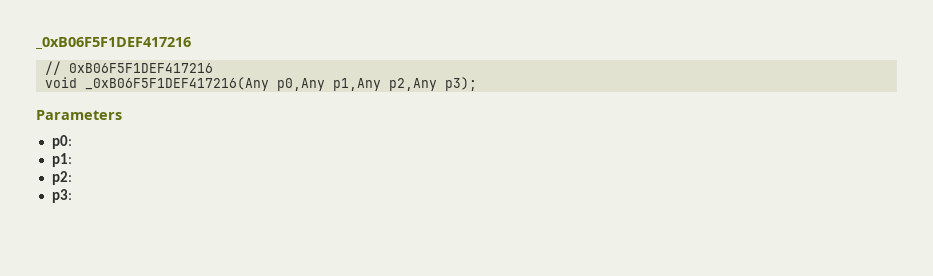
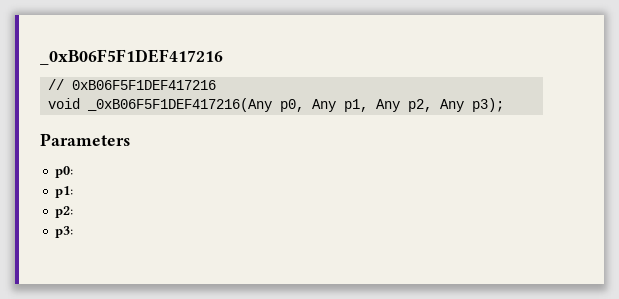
[276,78,437,91] p0,Any p1,Any p2,Any -> [280,99,465,112] p0, Any p1, Any p2, Any

